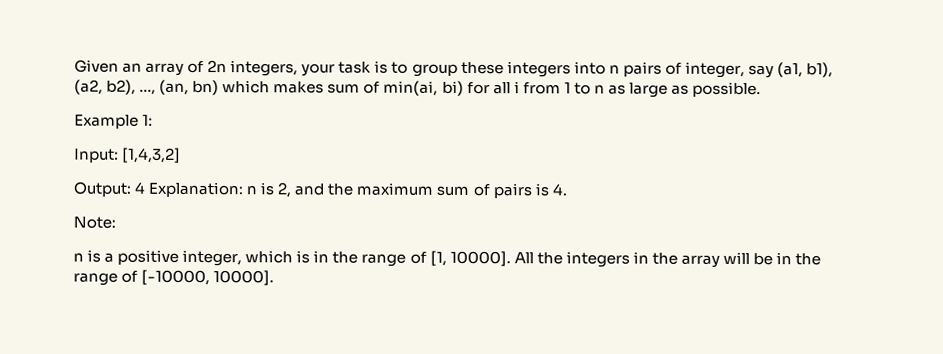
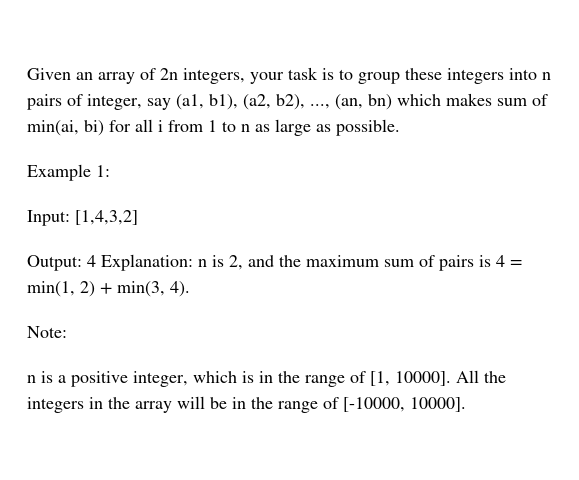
[551,183,567,196] 4. -> [496,255,522,267] [27,281,190,297] 4 = min(1, 2) + min(3, 4).

